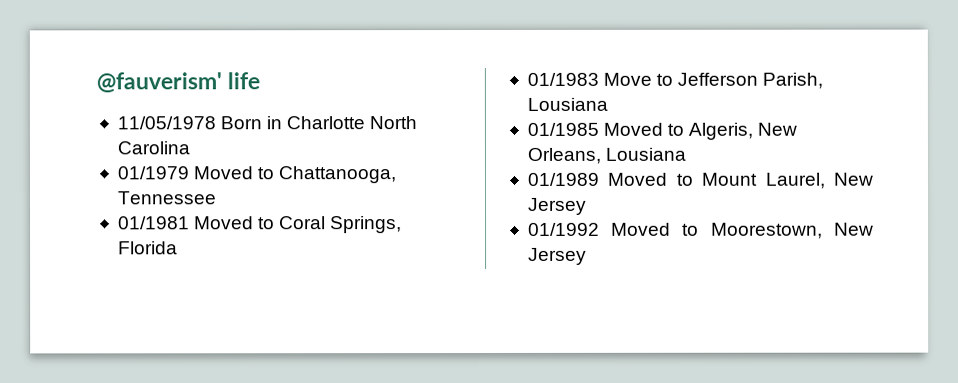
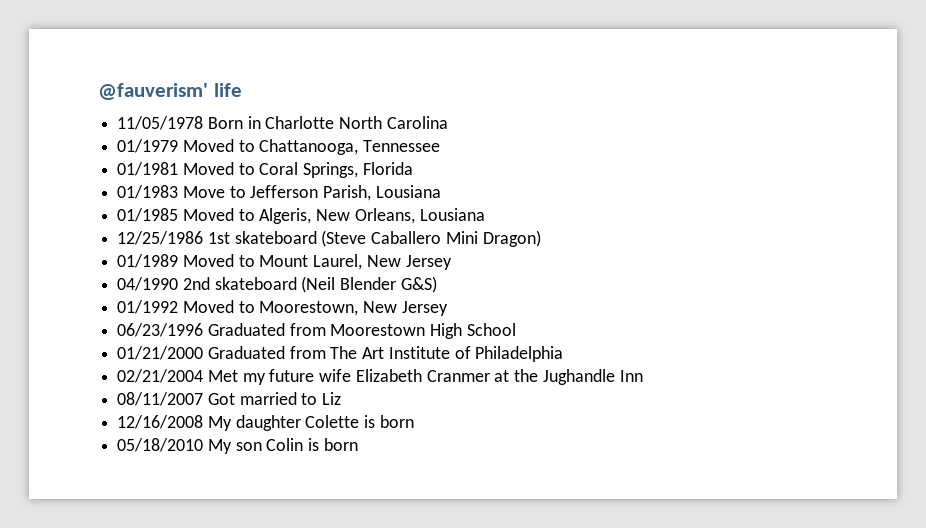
(687, 154) none -> [117,230,541,247] // 12/25/1986 1st skateboard (Steve Caballero Mini Dragon)
(587, 206) none -> [117,276,437,293] // 04/1990 2nd skateboard (Neil Blender G&S)
(587, 256) none -> [117,323,516,339] [117,346,564,362] [117,369,643,385] [117,392,342,406] [117,415,414,431] [117,438,358,454] // 06/23/1996 Graduated from Moorestown High School // 01/21/2000 Graduated from The Art Institute of Philadelphia // 02/21/2004 Met my future wife Elizabeth Cranmer at the Jughandle Inn // 08/11/2007 Got married to Liz // 12/16/2008 My daughter Colette is born // 05/18/2010 My son Colin is born

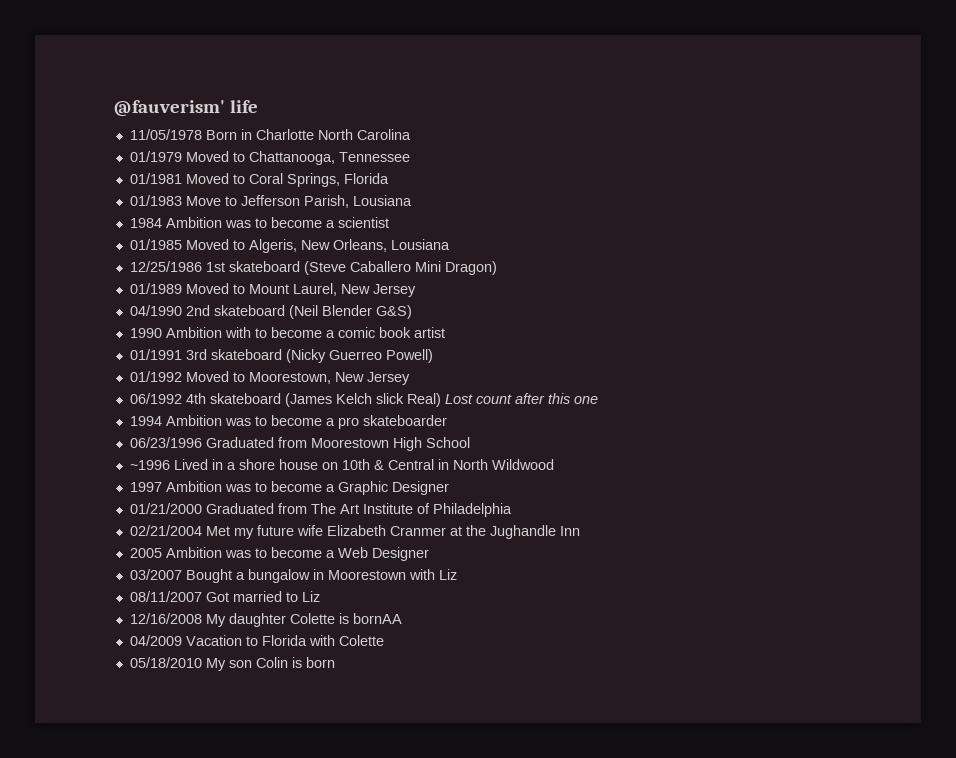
(441, 191) none -> [129,217,389,228] // 1984 Ambition was to become a scientist
(437, 284) none -> [129,327,445,338] [129,349,433,363] // 1990 Ambition with to become a comic book artist // 01/1991 3rd skateboard (Nicky Guerreo Powell)
(448, 308) none -> [129,393,598,407] [129,415,447,429] // 06/1992 4th skateboard (James Kelch slick Real) Lost count after this one // 1994 Ambition was to become a pro skateboarder
(516, 329) none -> [129,459,554,470] [129,481,449,495] // ~1996 Lived in a shore house on 10th & Central in North Wildwood // 1997 Ambition was to become a Graphic Designer
(643, 376) none -> [129,547,429,561] [129,569,457,583] // 2005 Ambition was to become a Web Designer // 03/2007 Bought a bungalow in Moorestown with Liz
[379,415,414,428] born -> [352,613,402,624] [129,635,384,646] bornAA // 04/2009 Vacation to Florida with Colette

